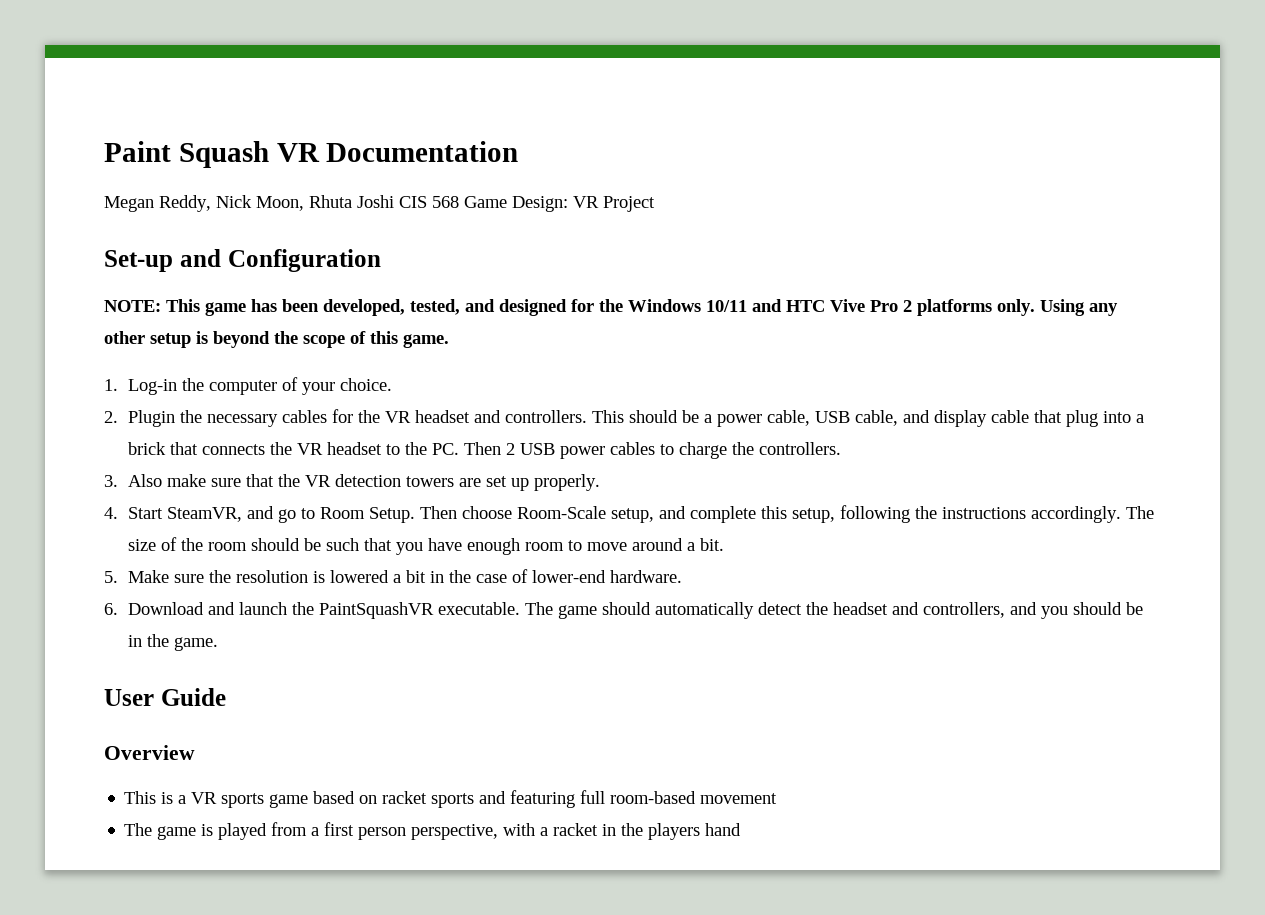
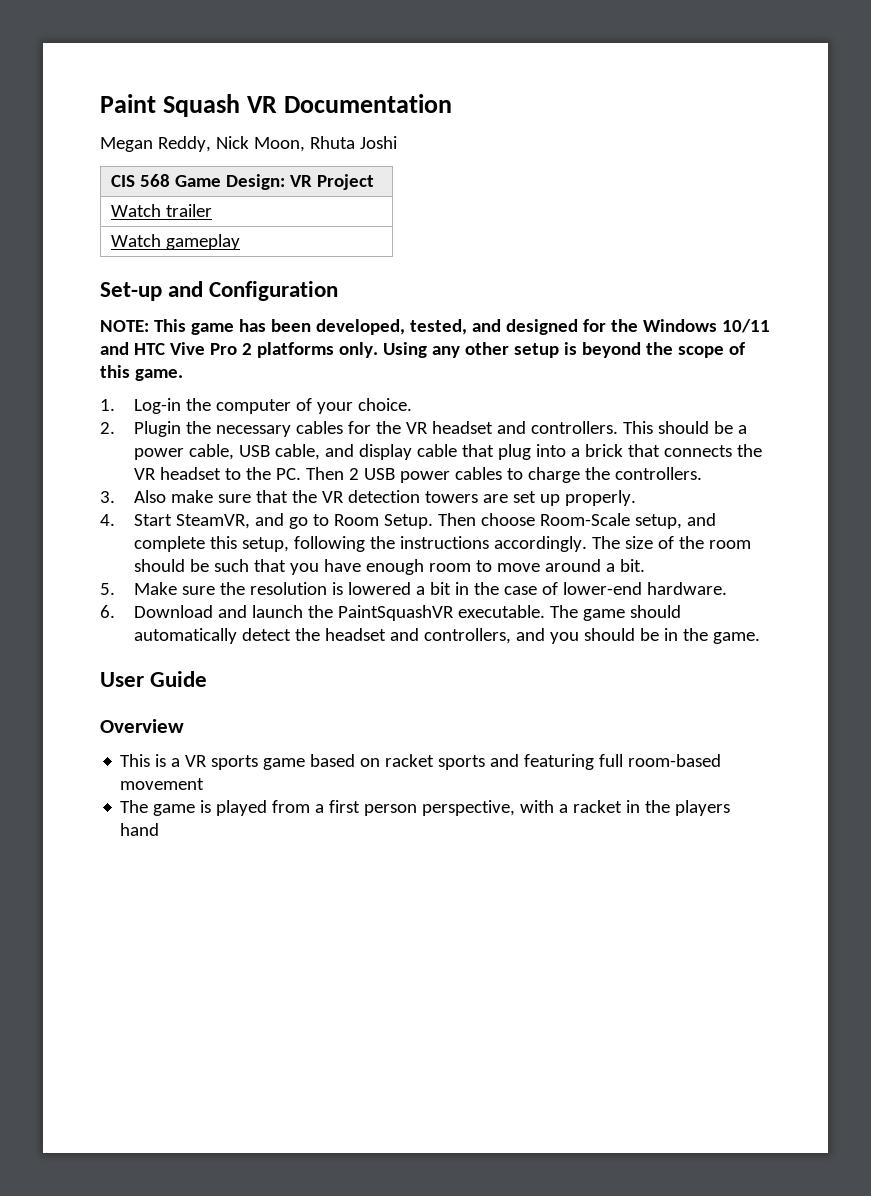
(394, 201) none -> (397, 142) //
(655, 204) none -> [110,204,212,217] [110,234,240,250] // Watch trailer // Watch gameplay

